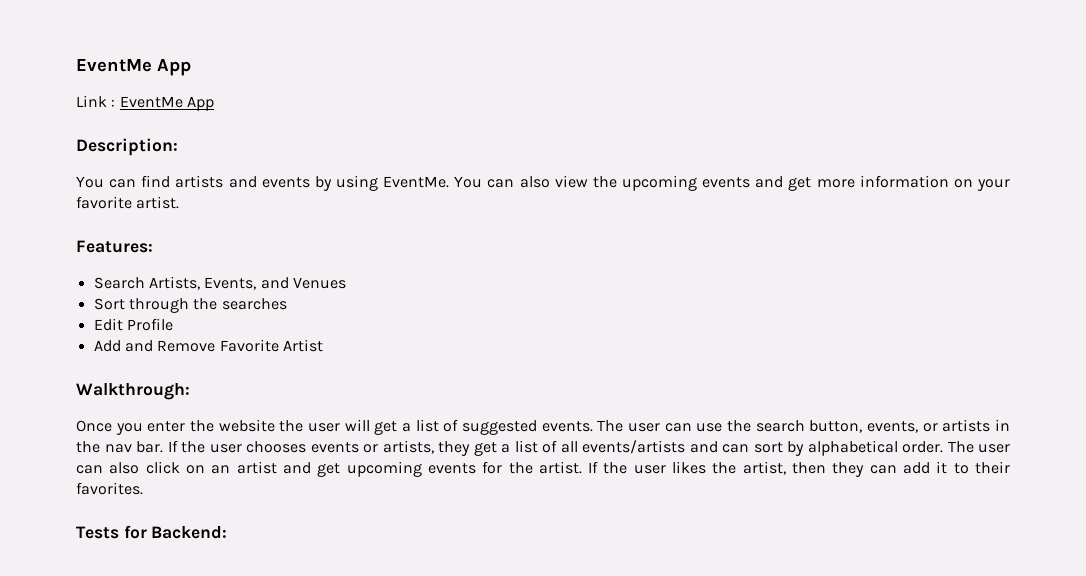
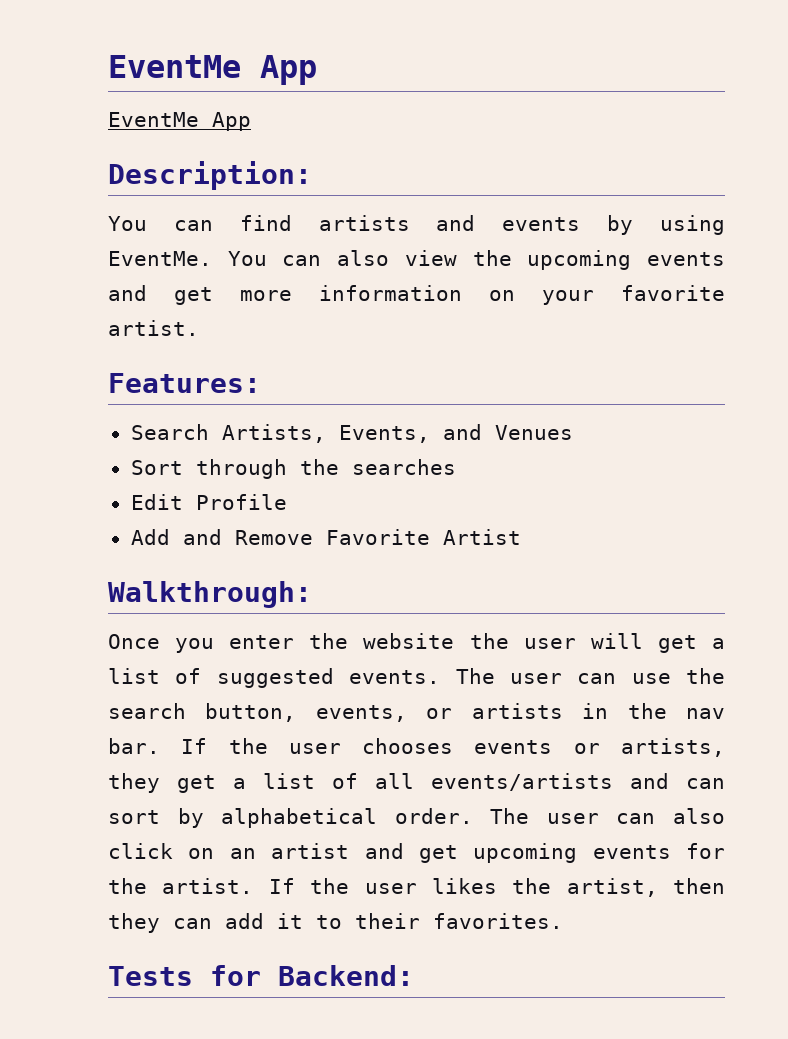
[76,59,191,76] [76,95,116,107] EventMe App // Link : -> [108,55,317,85] EventMe App //

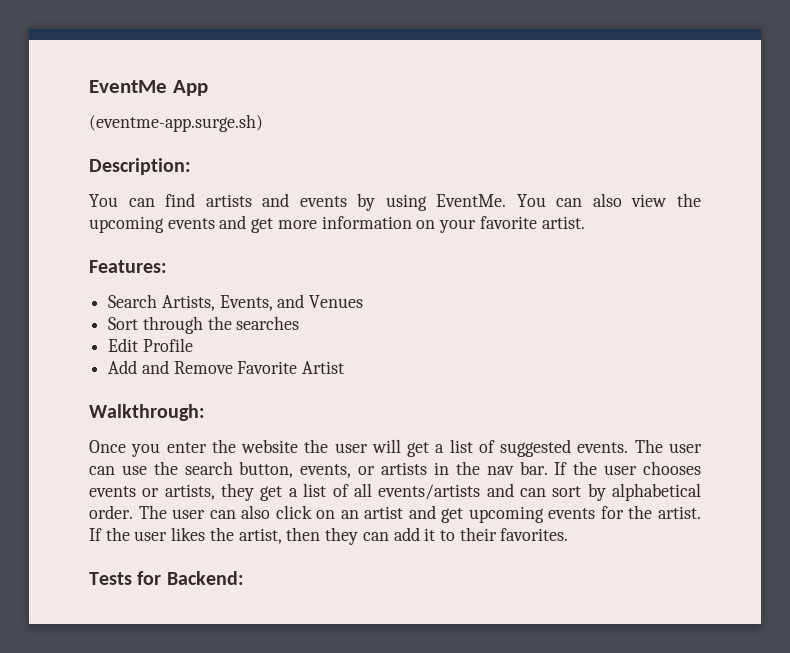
[108,55,317,85] [108,112,251,131] EventMe App // EventMe App -> [89,80,208,96] [89,114,263,132] EventMe App // (eventme-app.surge.sh)

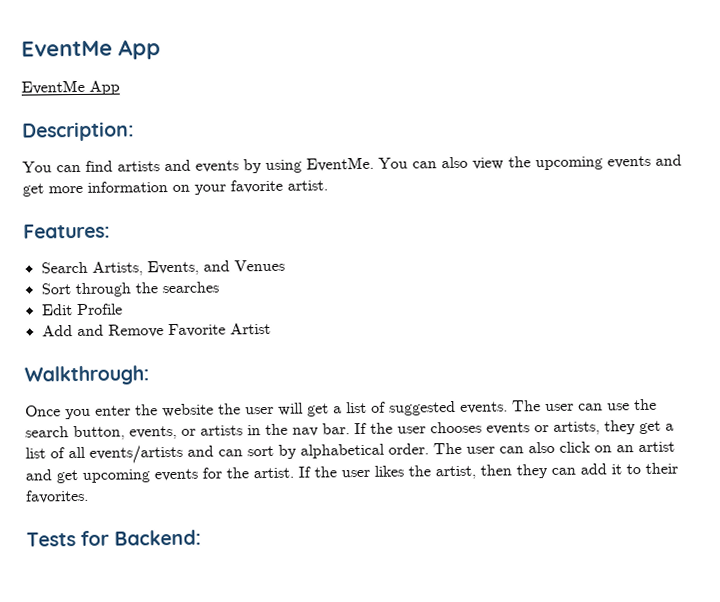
[89,80,208,96] [89,114,263,132] EventMe App // (eventme-app.surge.sh) -> [21,39,161,60] [21,79,120,95] EventMe App // EventMe App

